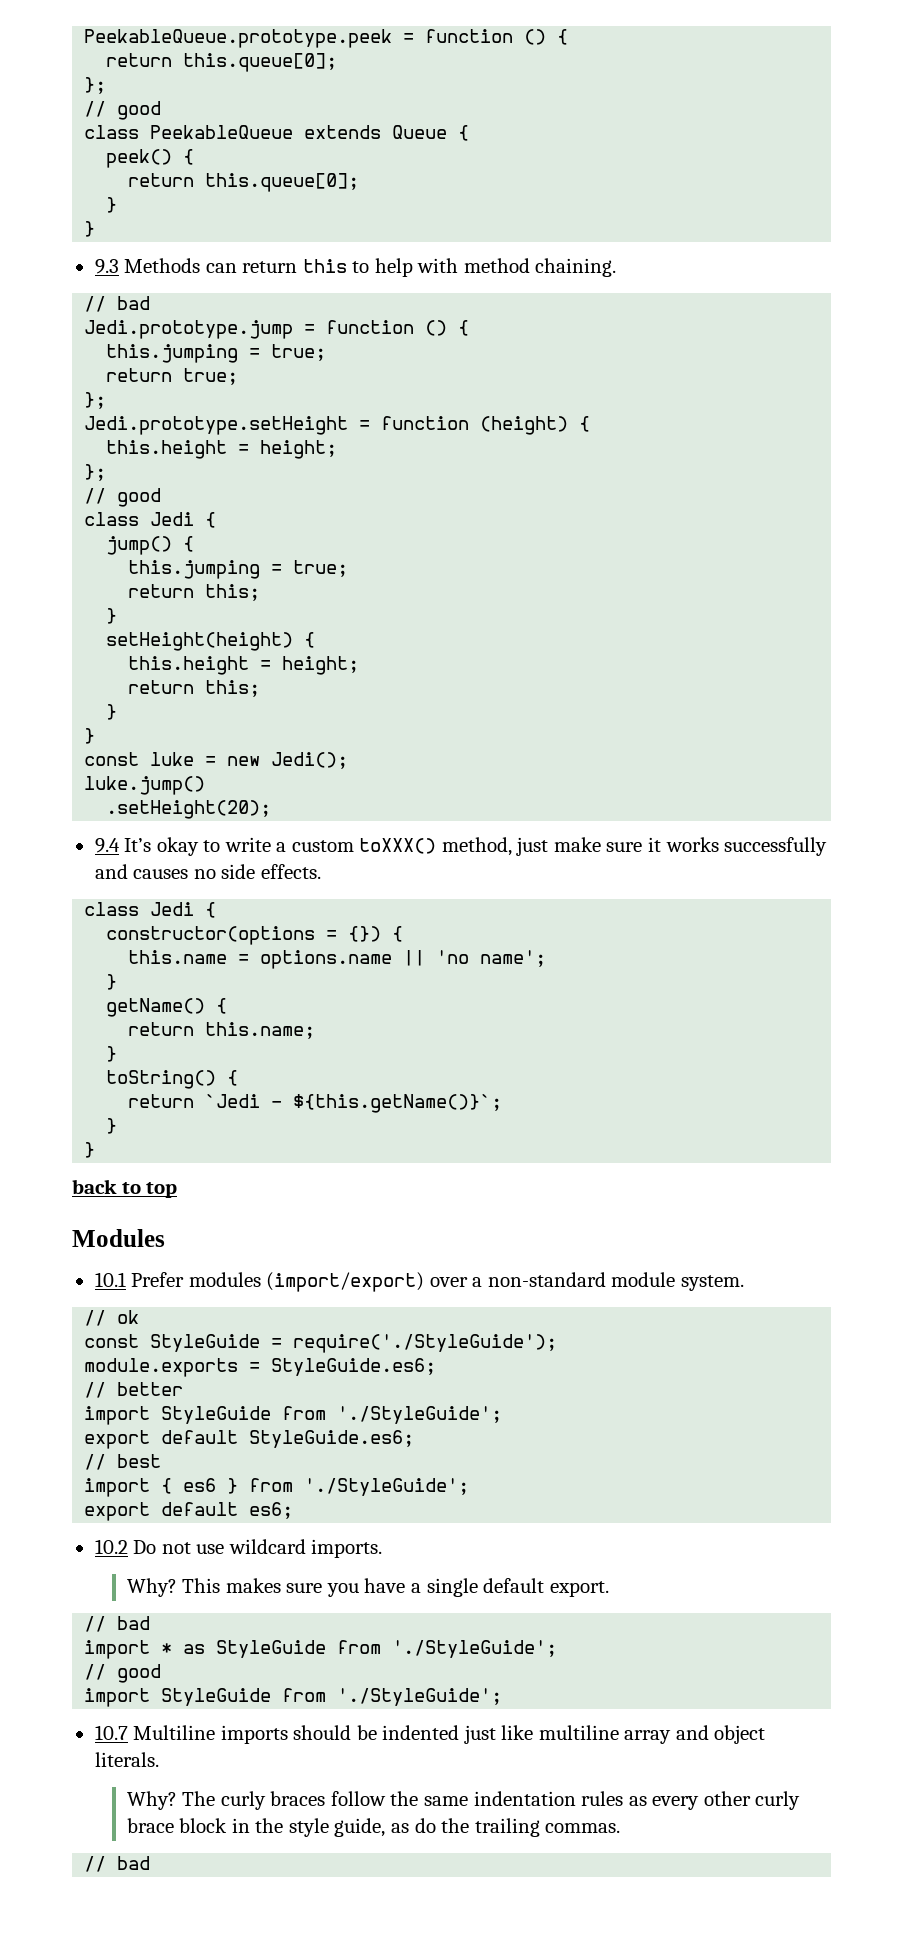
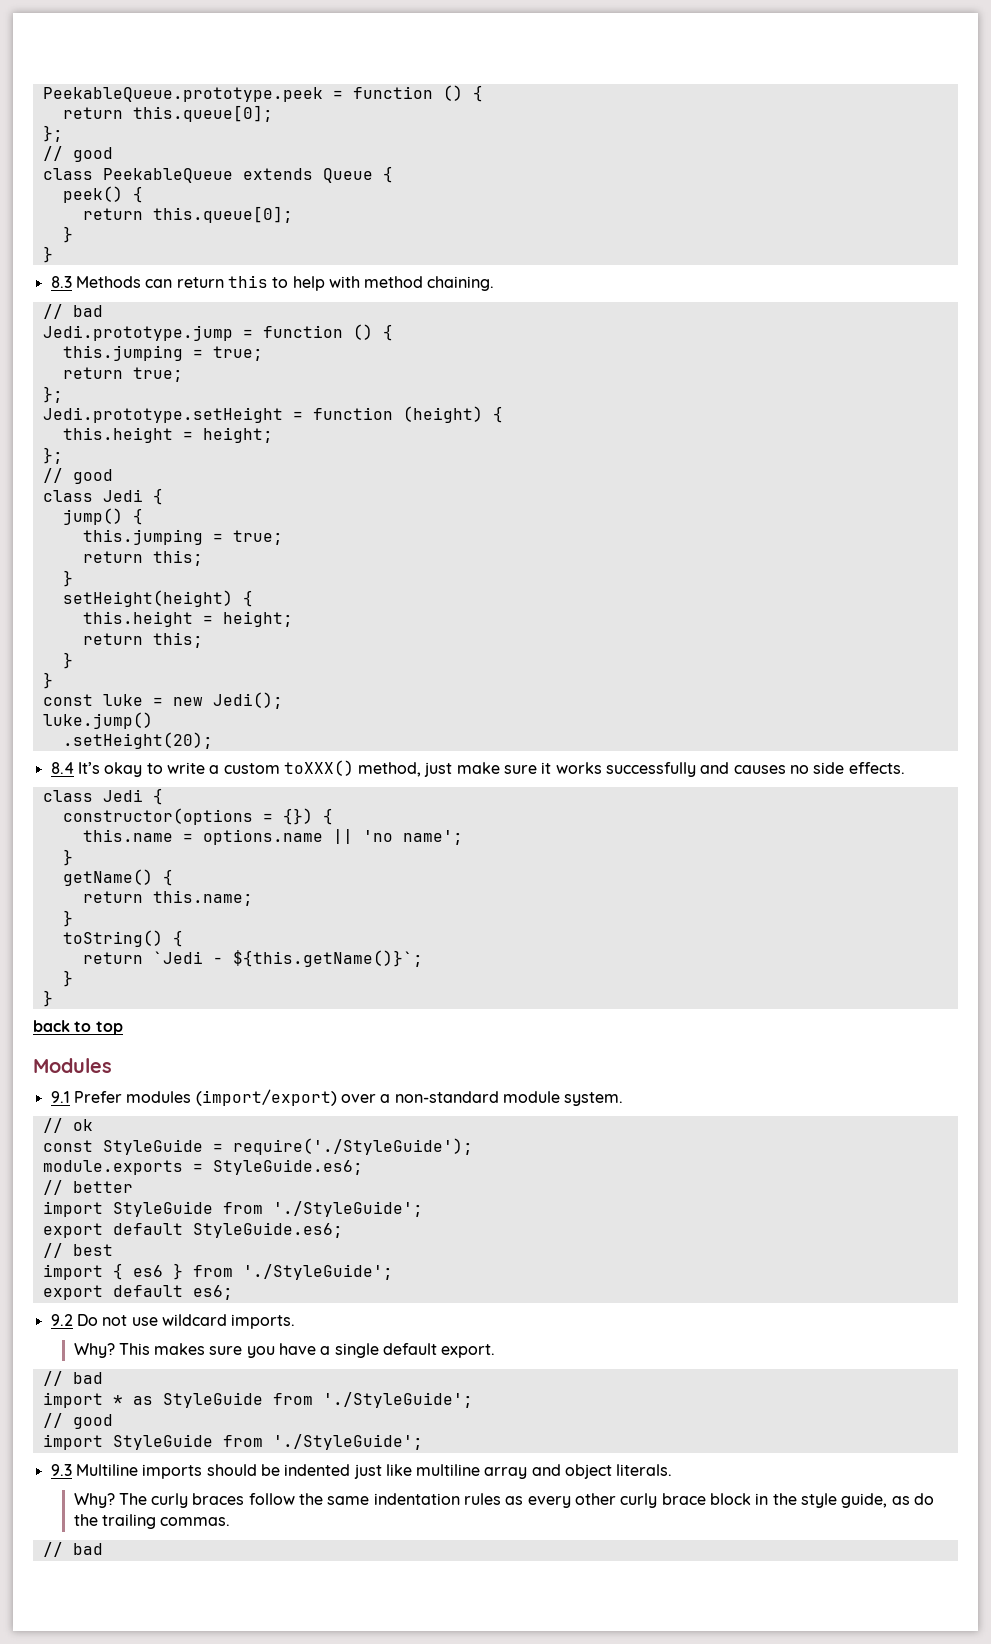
[94,259,119,274] 9.3 -> [50,276,72,288] 8.3
[94,838,120,853] 9.4 -> [50,762,74,774] 8.4
[94,1272,126,1287] 10.1 -> [50,1091,70,1103] 9.1
[94,1539,128,1554] 10.2 -> [50,1314,73,1326] 9.2
[94,1725,128,1740] 10.7 -> [50,1464,72,1476] 9.3

